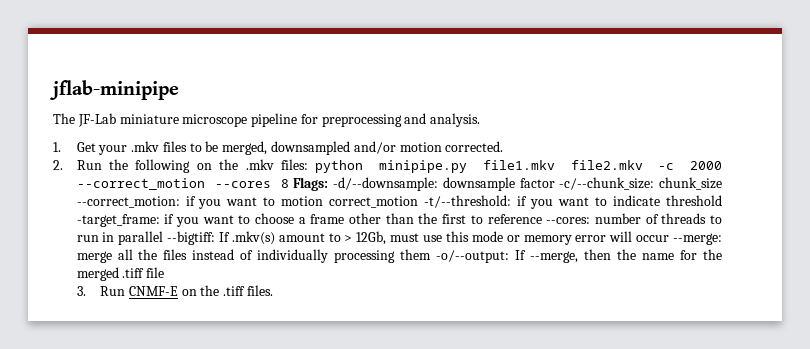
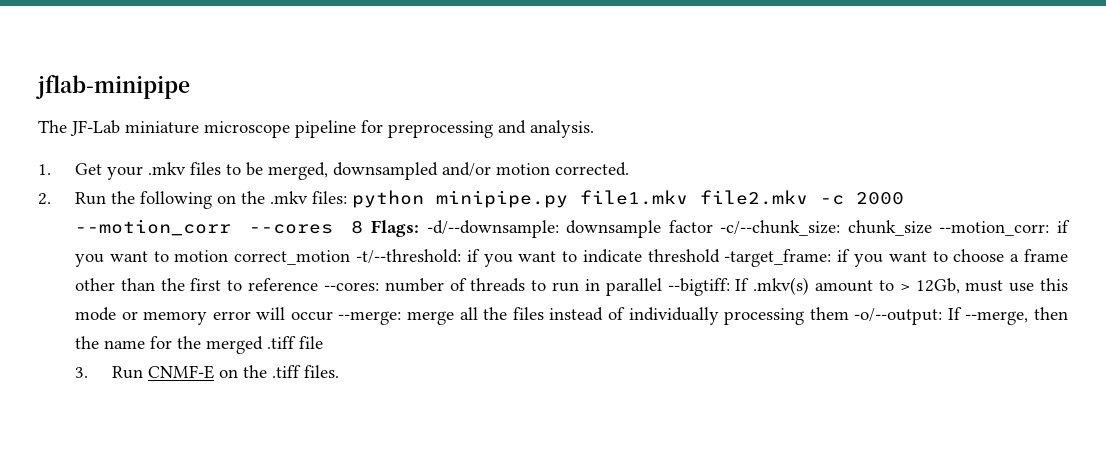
[76,178,205,190] --correct_motion -> [74,219,231,236] --motion_corr
[76,196,180,208] --correct_motion: -> [939,221,1050,236] --motion_corr:

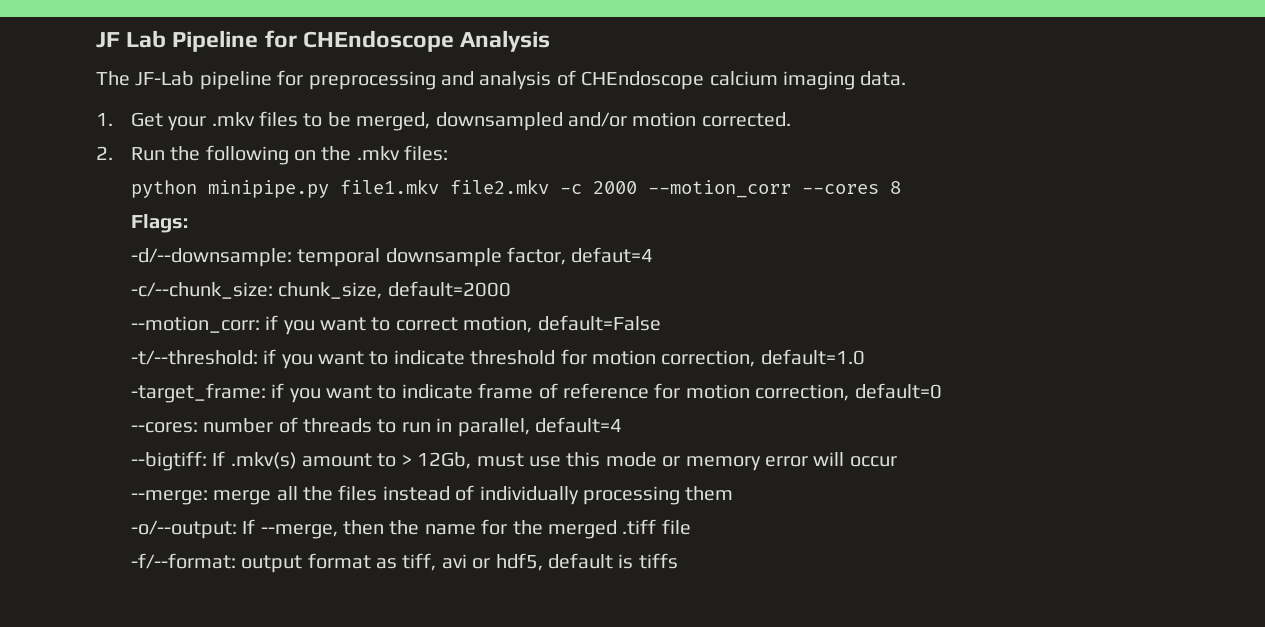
[36,75,190,99] jflab-minipipe -> [96,30,551,52] JF Lab Pipeline for CHEndoscope Analysis
[125,121,290,138] miniature microscope -> (195, 78) none
[530,120,594,138] analysis. -> [479,70,907,90] analysis of CHEndoscope calcium imaging data.
(347, 197) none -> (449, 153) //
(364, 227) none -> (901, 187) //
[426,220,932,238] -d/--downsample: downsample factor -c/--chunk_size: chunk_size -> [130,247,654,267] [130,281,511,299] // -d/--downsample: temporal downsample factor, defaut=4 // -c/--chunk_size: chunk_size, default=2000 //
[174,250,351,265] motion correct_motion -> [395,315,661,333] correct motion, default=False //
(720, 256) none -> [560,349,865,367] for motion correction, default=1.0 //
[953,249,1069,262] [74,278,319,291] choose a frame other than the first to reference -> [401,383,942,401] indicate frame of reference for motion correction, default=0 //
[605,278,662,296] parallel -> [457,417,623,437] parallel, default=4 //
(333, 316) none -> (897, 461) //
(849, 313) none -> (734, 493) //
[74,365,339,379] 3. Run CNMF-E on the .tiff files. -> [130,553,678,573] -f/--format: output format as tiff, avi or hdf5, default is tiffs

